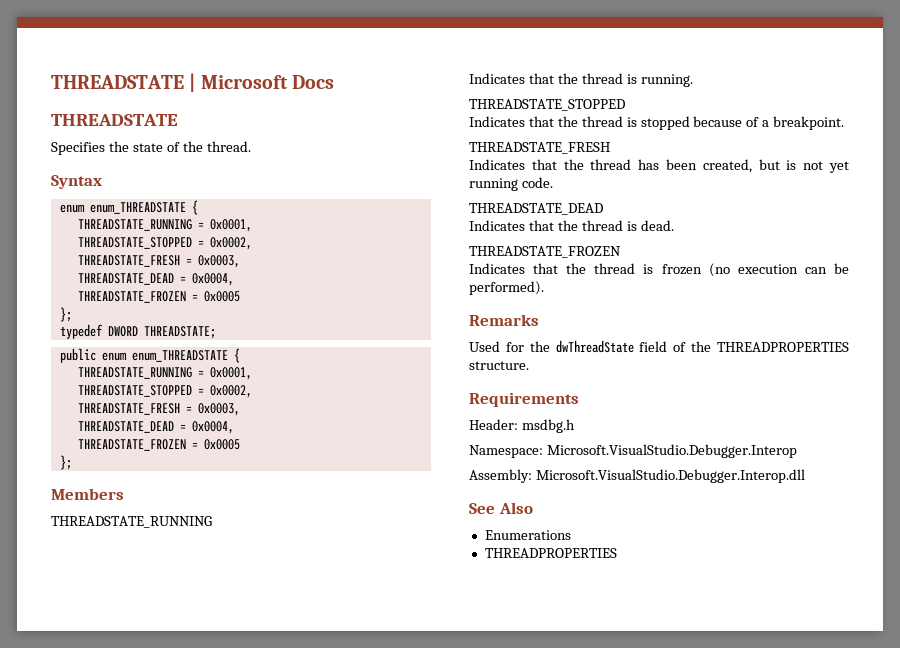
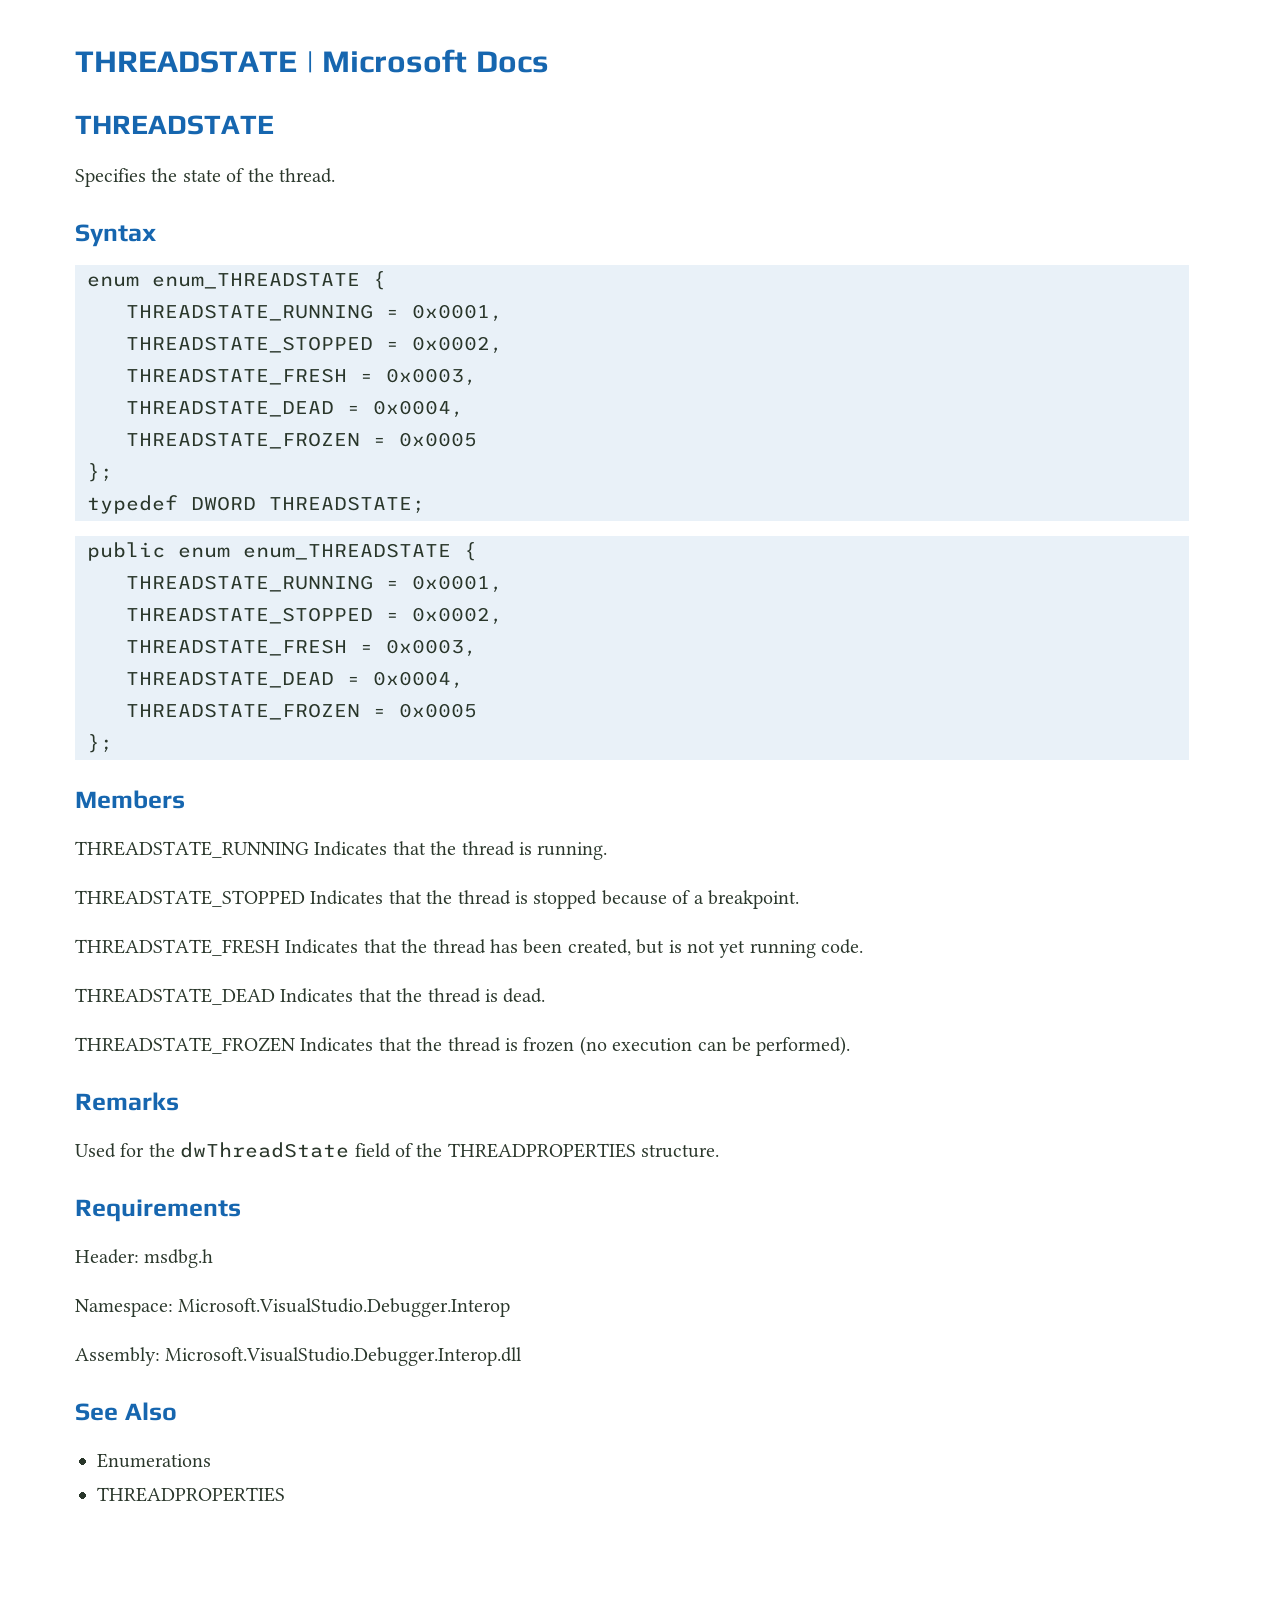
(212, 522) // -> (309, 849) none
(625, 105) // -> (305, 898) none
(610, 148) // -> (280, 947) none
(603, 209) // -> (275, 996) none
(621, 252) // -> (295, 1045) none

